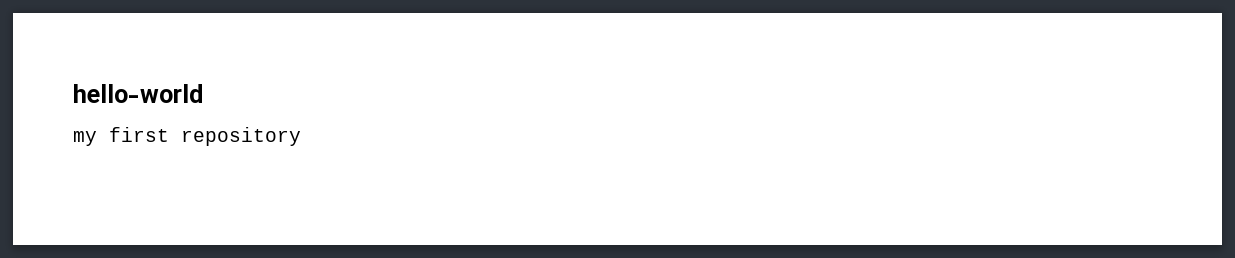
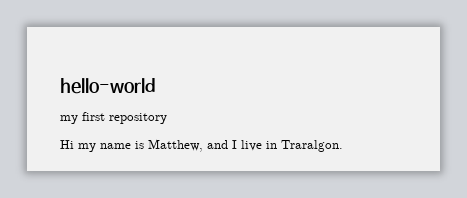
(301, 136) none -> [60,139,343,152] // Hi my name is Matthew, and I live in Traralgon.

